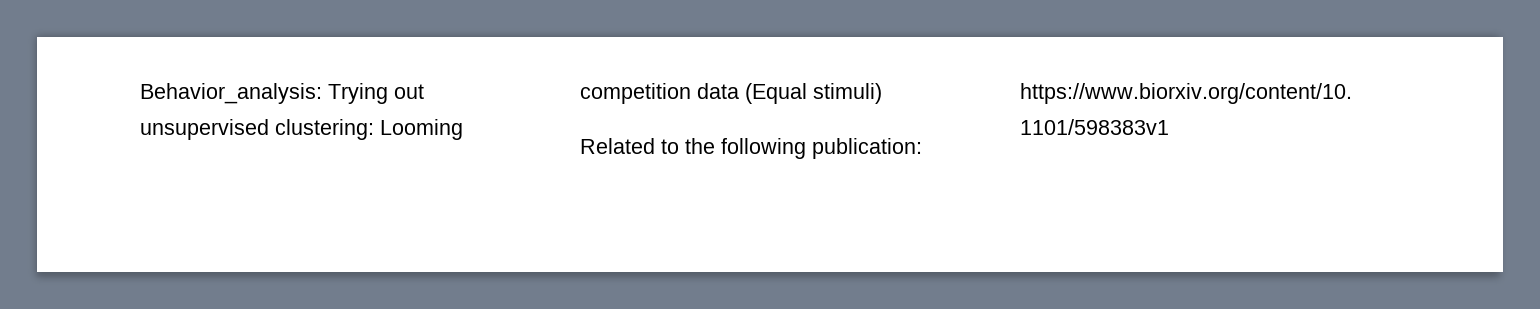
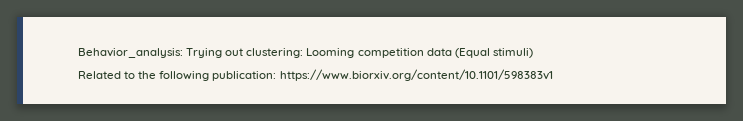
[140,119,269,140] unsupervised -> (244, 52) none

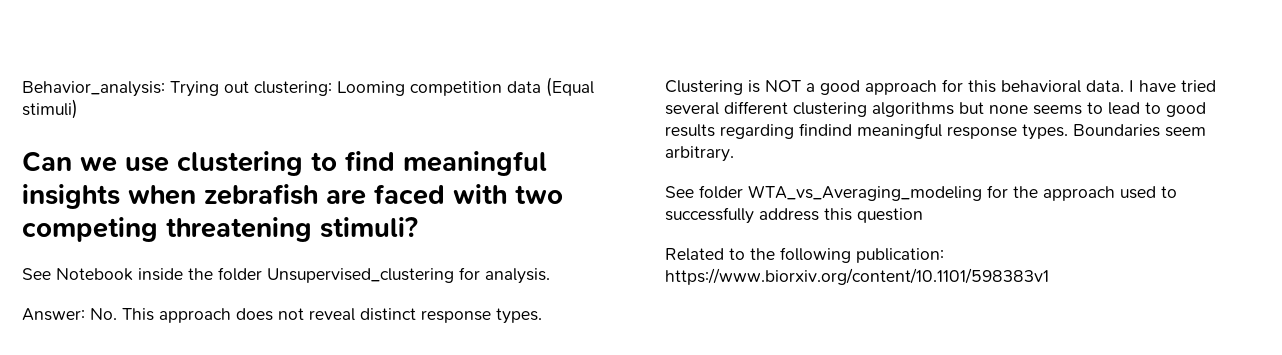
(533, 53) none -> [22,151,547,176] [22,184,563,209] [22,217,418,242] [22,267,550,284] [22,308,542,324] [665,79,1216,95] [665,101,1206,117] [665,123,1206,140] [665,146,734,162] [665,185,1177,201] [665,207,923,224] // Can we use clustering to find meaningful insights when zebrafish are faced with two competing threatening stimuli? // See Notebook inside the folder Unsupervised_clustering for analysis. // Answer: No. This approach does not reveal distinct response types. Clustering is NOT a good approach for this behavioral data. I have tried several different clustering algorithms but none seems to lead to good results regarding findind meaningful response types. Boundaries seem arbitrary. // See folder WTA_vs_Averaging_modeling for the approach used to successfully address this question

